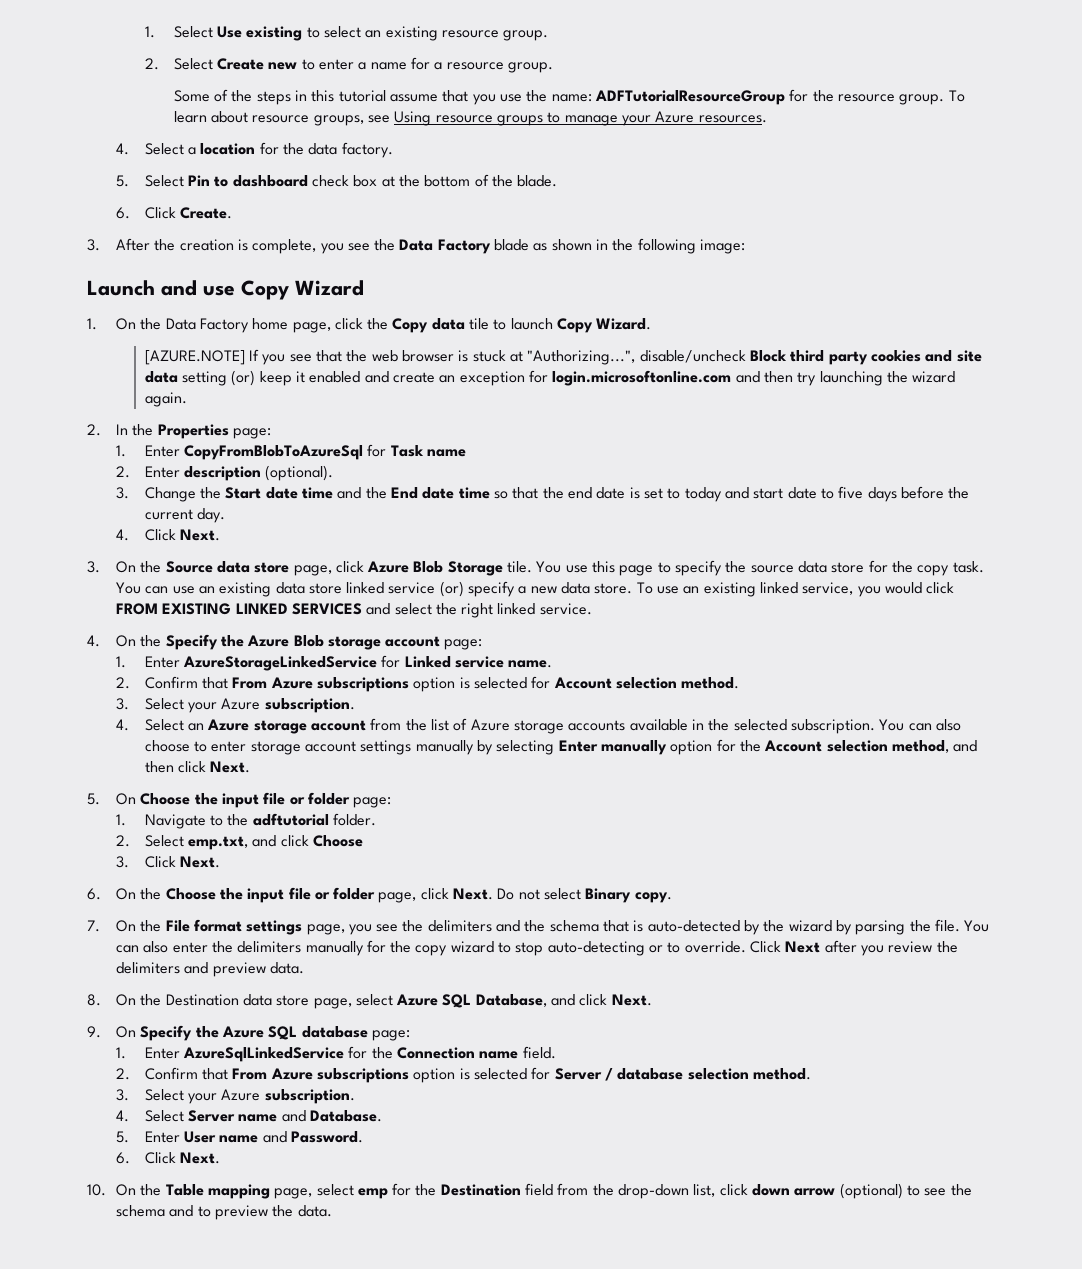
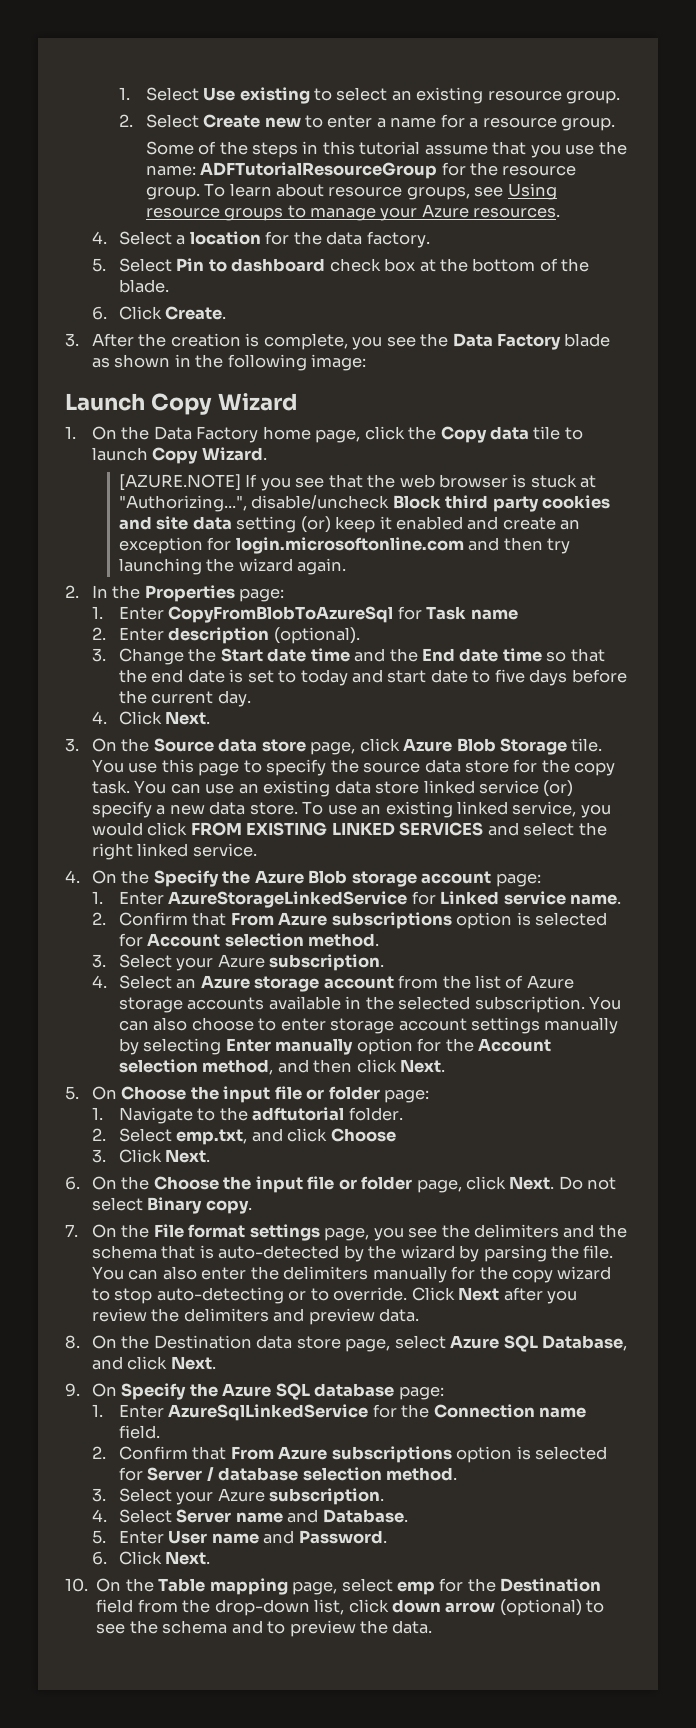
[161,280,235,296] and use -> (145, 402) none

